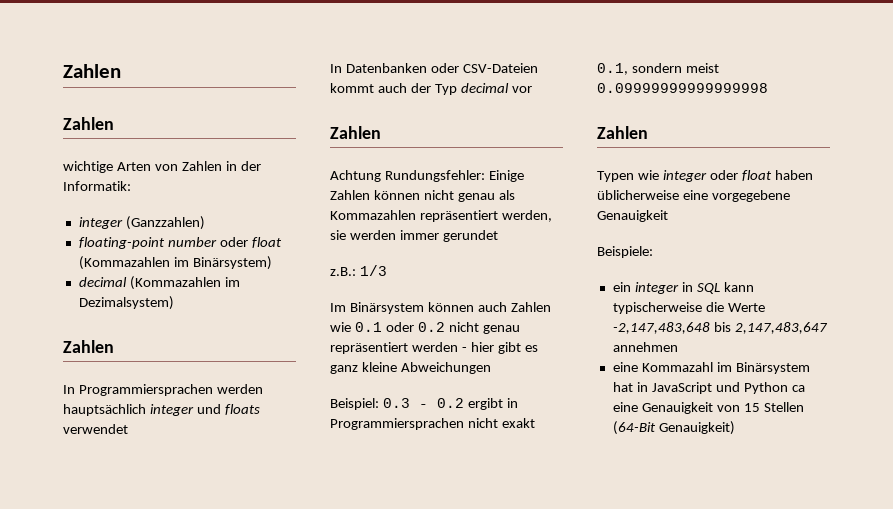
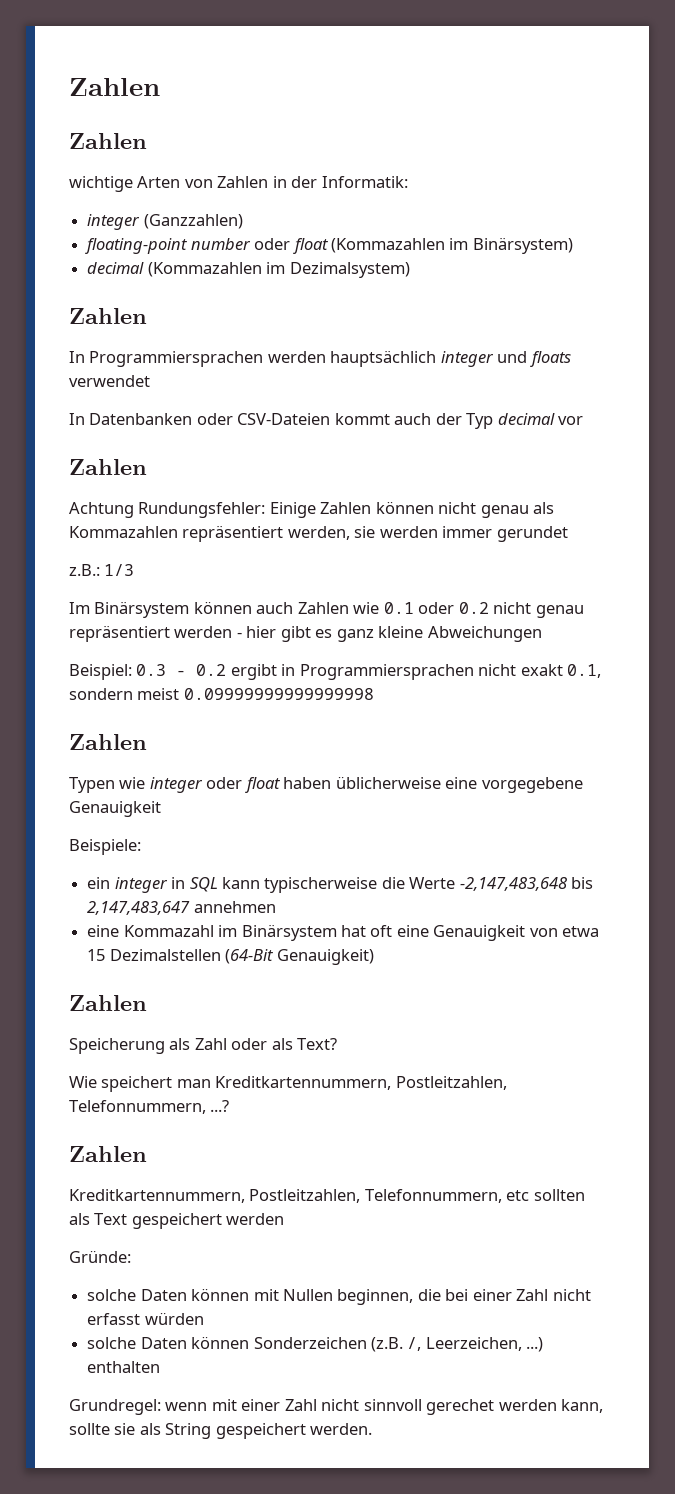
[636,382,805,394] [612,402,804,414] [612,421,735,435] in JavaScript und Python ca eine Genauigkeit von 15 Stellen (64-Bit Genauigkeit) -> [370,925,600,941] [87,949,374,965] [69,995,147,1011] [69,1038,338,1054] [69,1076,507,1092] [69,1100,230,1114] [69,1146,147,1162] [69,1189,585,1203] [69,1213,285,1229] [69,1250,131,1263] [87,1288,591,1305] [87,1312,204,1325] [87,1336,544,1352] [87,1361,161,1373] [69,1399,604,1415] [69,1423,373,1439] oft eine Genauigkeit von etwa 15 Dezimalstellen (64-Bit Genauigkeit) // Zahlen // Speicherung als Zahl oder als Text? // Wie speichert man Kreditkartennummern, Postleitzahlen, Telefonnummern, ...? // Zahlen // Kreditkartennummern, Postleitzahlen, Telefonnummern, etc sollten als Text gespeichert werden // Gründe: // solche Daten können mit Nullen beginnen, die bei einer Zahl nicht erfasst würden // solche Daten können Sonderzeichen (z.B. /, Leerzeichen, ...) enthalten // Grundregel: wenn mit einer Zahl nicht sinnvoll gerechet werden kann, sollte sie als String gespeichert werden.

